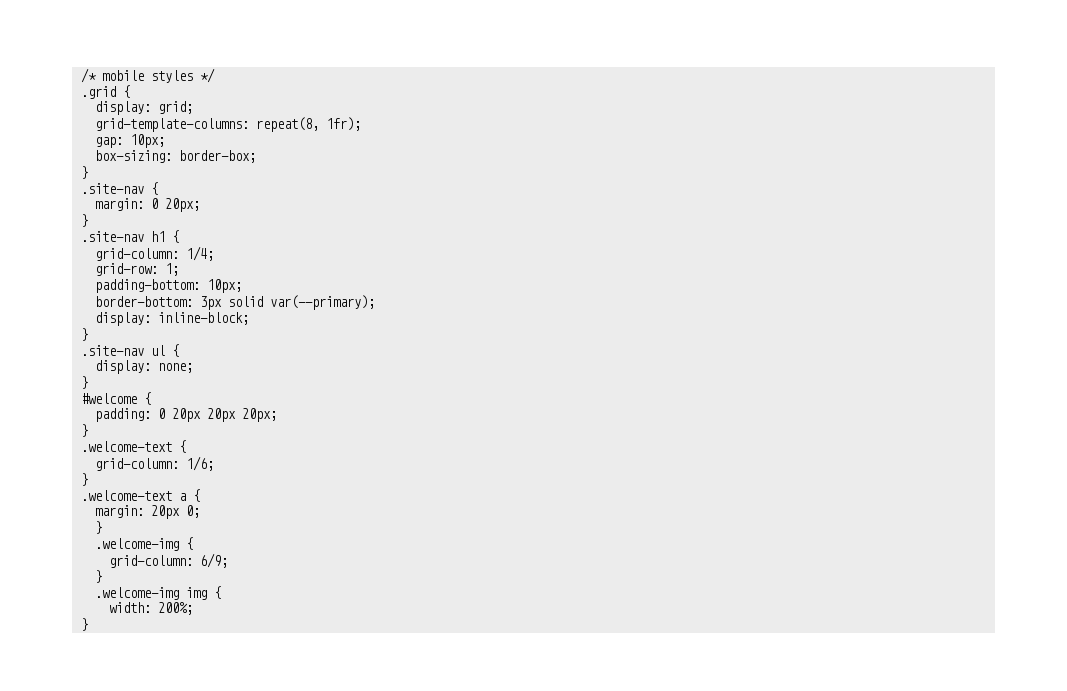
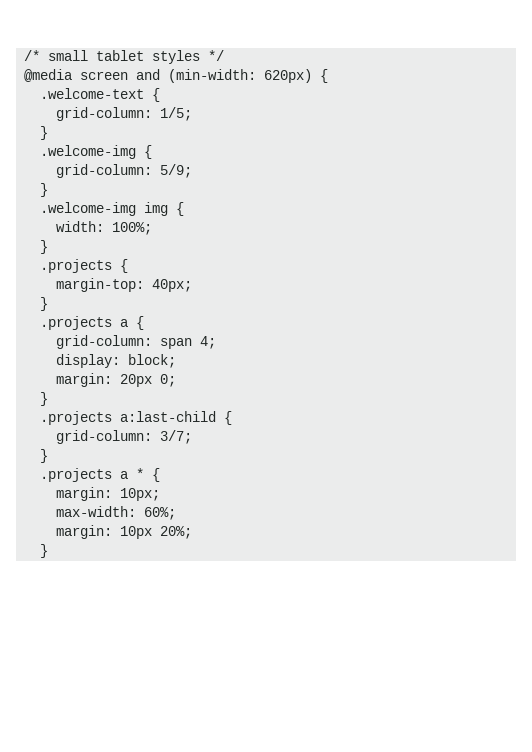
[102,70,145,81] mobile -> [47,50,144,61] small tablet
[81,85,131,99] [95,101,194,115] [95,117,362,132] [95,134,166,148] [95,150,257,163] [81,166,89,179] [81,182,159,195] [95,198,201,212] [81,214,89,227] [81,230,180,243] [95,246,215,261] [95,263,180,276] [95,279,243,293] [95,295,376,310] [95,312,250,326] [81,328,89,341] [81,344,180,357] [95,360,194,374] [81,376,89,389] [81,392,152,405] [95,408,278,422] [81,424,89,437] [81,440,187,453] [95,456,215,471] [81,473,89,486] [81,489,201,502] [95,505,201,519] .grid { // display: grid; // grid-template-columns: repeat(8, 1fr); // gap: 10px; // box-sizing: border-box; // } // .site-nav { // margin: 0 20px; // } // .site-nav h1 { // grid-column: 1/4; // grid-row: 1; // padding-bottom: 10px; // border-bottom: 3px solid var(--primary); // display: inline-block; // } // .site-nav ul { // display: none; // } // #welcome { // padding: 0 20px 20px 20px; // } // .welcome-text { // grid-column: 1/6; // } // .welcome-text a { // margin: 20px 0; -> [23,69,328,83] [39,88,160,102] [55,107,192,121] @media screen and (min-width: 620px) { // .welcome-text { // grid-column: 1/5;
[200,553,229,568] 6/9; -> [159,164,192,178] 5/9;
[158,602,194,615] [81,618,89,631] 200%; // } -> [111,222,152,235] [39,240,48,254] [39,259,128,273] [55,278,192,292] [39,297,48,311] [39,316,144,330] [55,335,216,349] [55,354,176,368] [55,373,176,387] [39,392,48,406] [39,411,232,425] [55,430,192,444] [39,449,48,463] [39,468,160,482] [55,487,160,501] [55,506,176,520] [55,525,192,539] [39,544,48,558] 100%; // } // .projects { // margin-top: 40px; // } // .projects a { // grid-column: span 4; // display: block; // margin: 20px 0; // } // .projects a:last-child { // grid-column: 3/7; // } // .projects a * { // margin: 10px; // max-width: 60%; // margin: 10px 20%; // }

